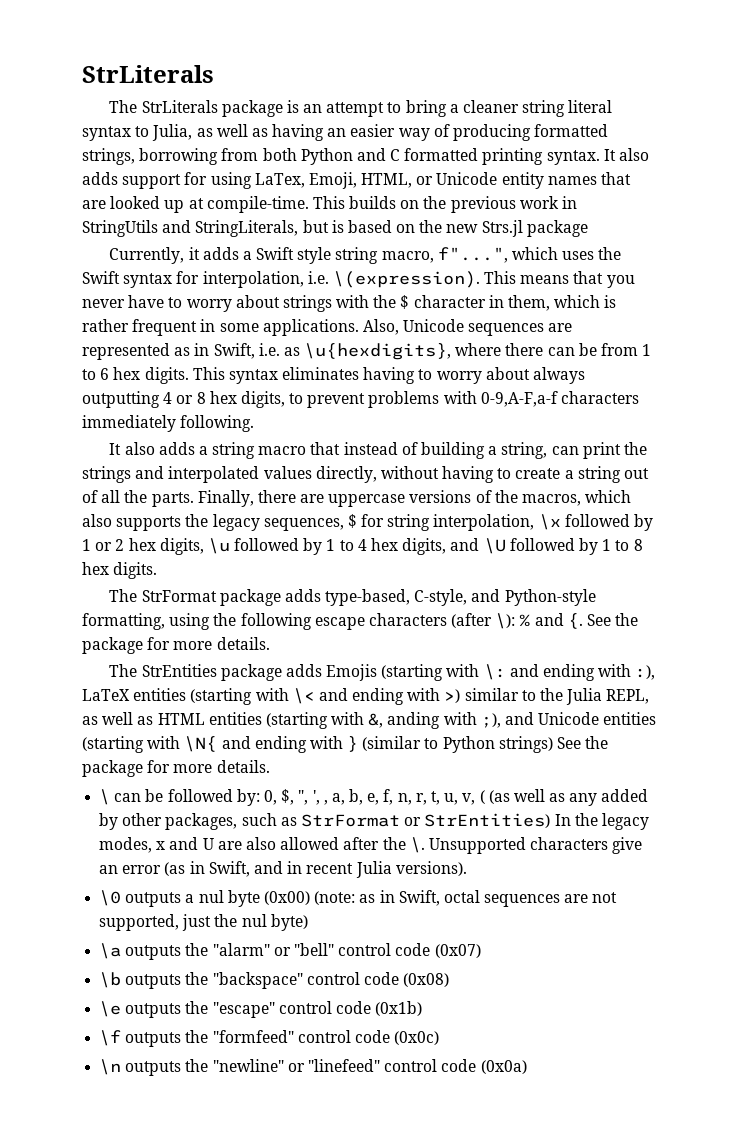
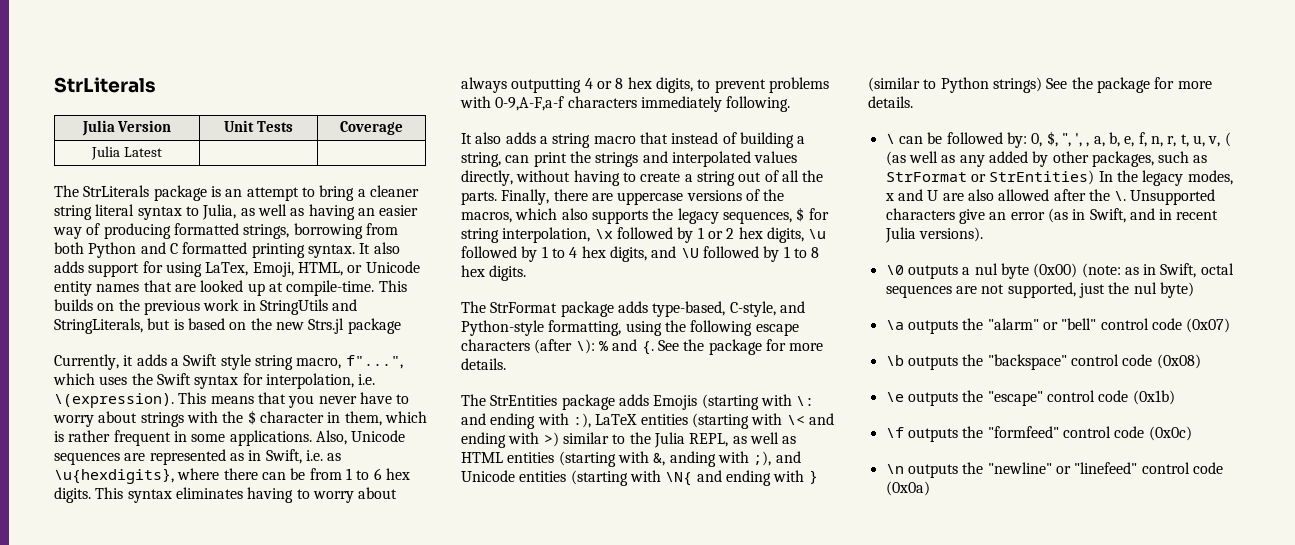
[82,65,214,83] StrLiterals -> [54,77,156,93] [81,120,172,136] [224,120,293,132] [340,121,403,135] [91,146,162,160] StrLiterals // Julia Version | Unit Tests | Coverage // Julia Latest | |

